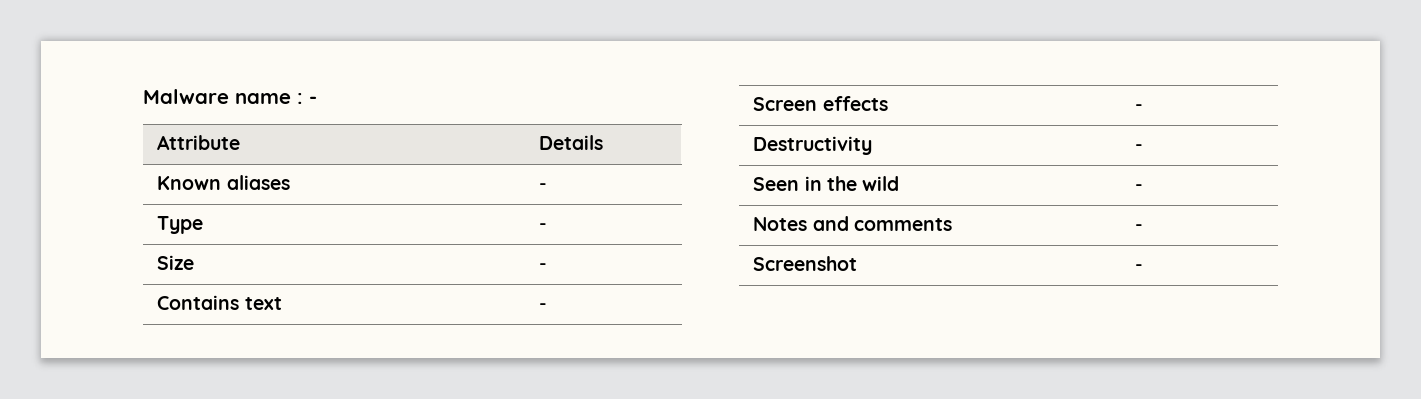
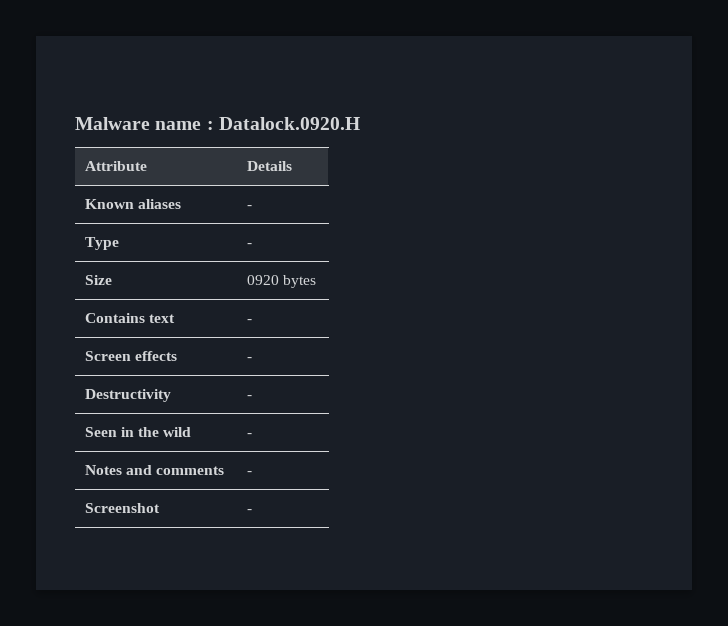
[309,96,317,104] - -> [218,117,360,130] Datalock.0920.H
[539,263,548,270] - -> [246,275,316,288] 0920 bytes

